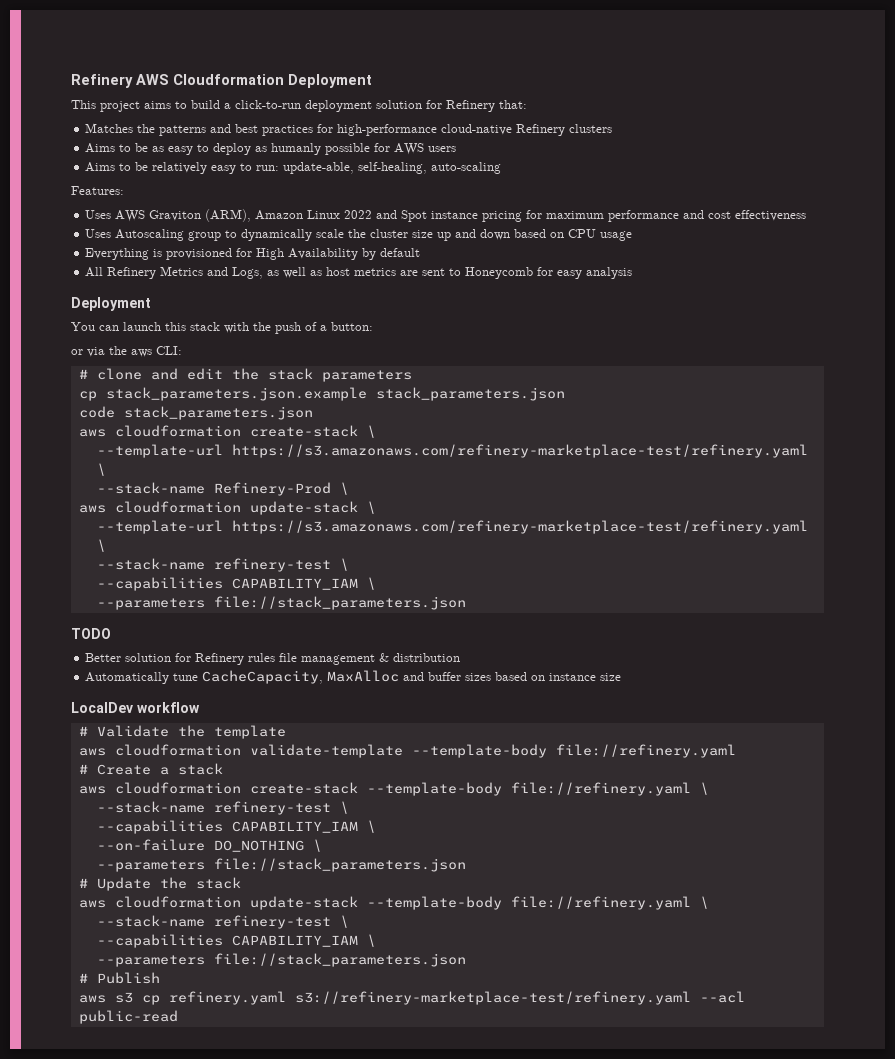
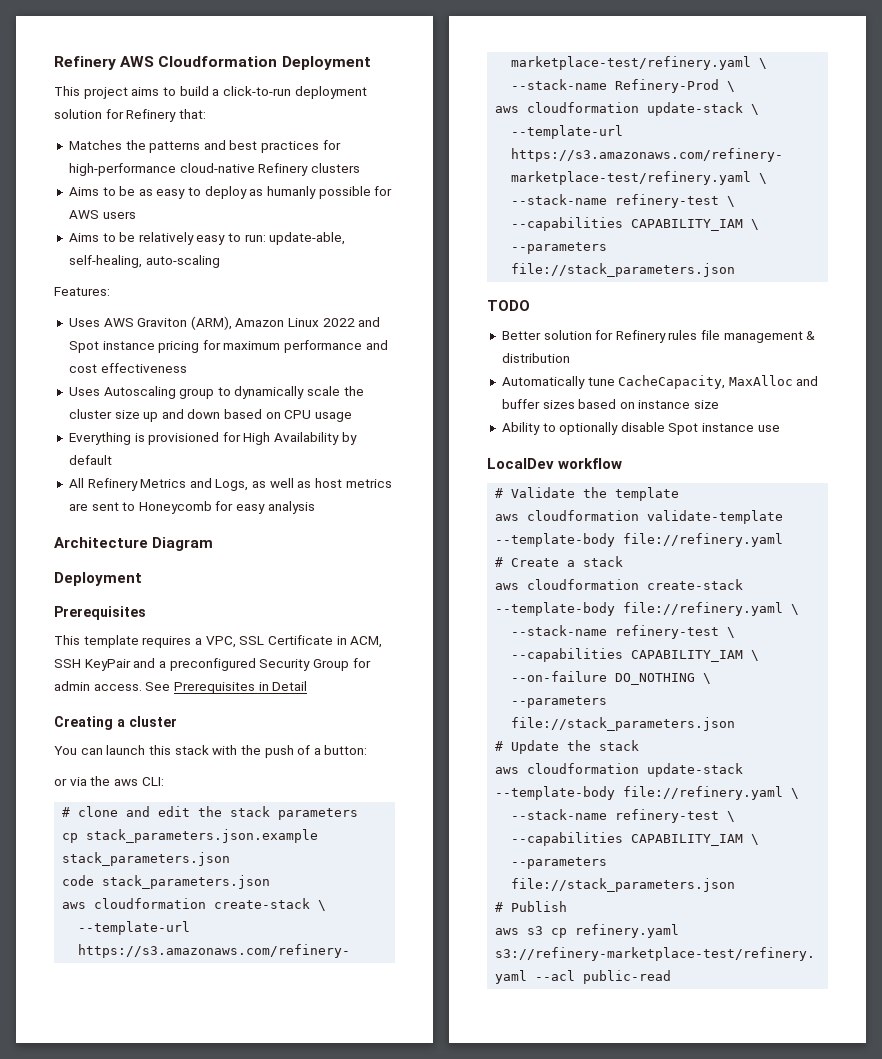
[71,297,151,311] // Deployment -> [54,537,214,551] [54,572,142,586] [54,606,146,620] [54,635,383,648] [54,658,371,671] [54,681,308,694] [54,716,177,730] // Architecture Diagram // Deployment // Prerequisites // This template requires a VPC, SSL Certificate in ACM, SSH KeyPair and a preconfigured Security Group for admin access. See Prerequisites in Detail // Creating a cluster
(622, 677) none -> [501,422,780,435] // Ability to optionally disable Spot instance use

